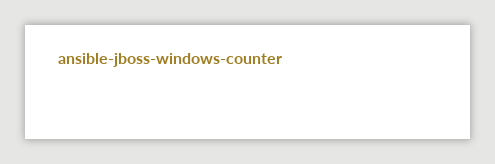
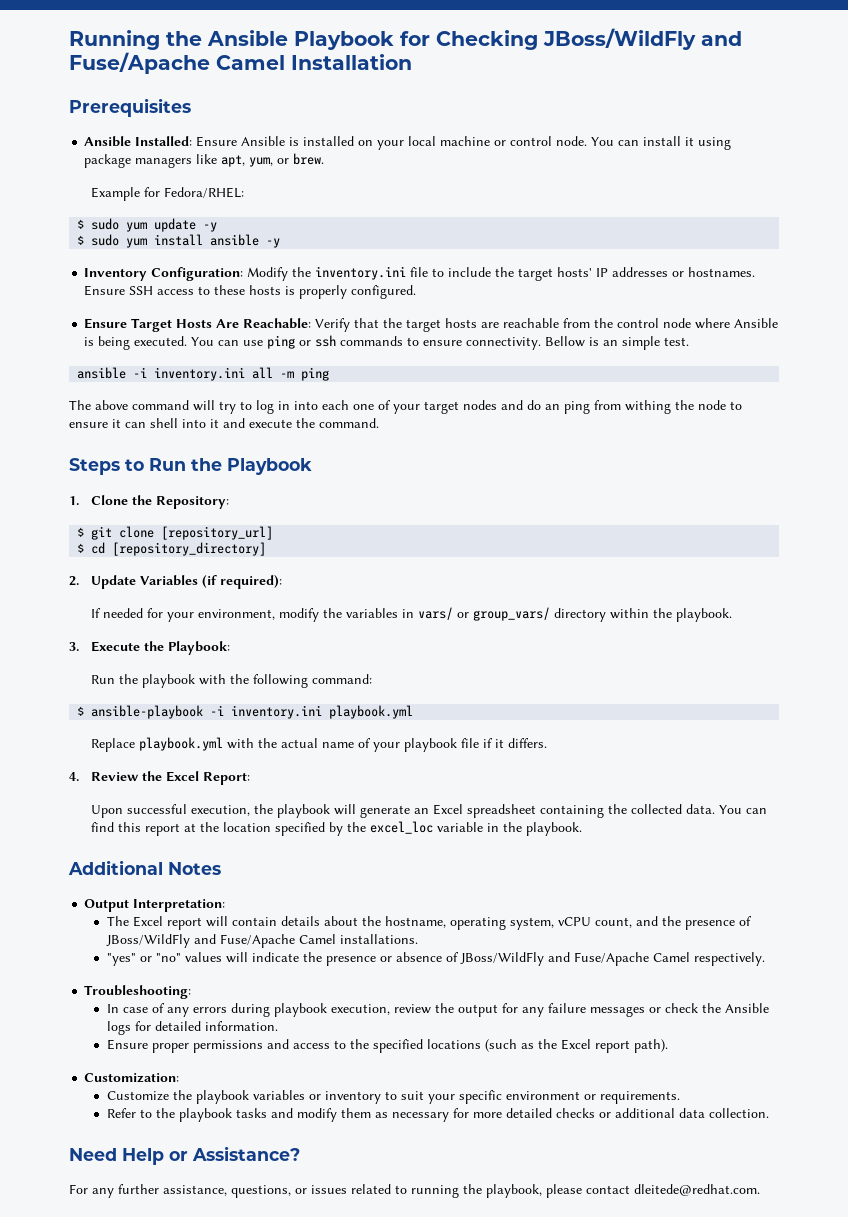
[58,53,282,67] ansible-jboss-windows-counter -> [69,28,742,50] [69,52,412,74] [69,98,191,117] [84,136,732,150] [84,153,325,168] [91,187,245,201] [77,218,218,232] [77,234,281,248] [84,266,756,281] [84,285,417,299] [84,318,779,332] [84,335,690,350] [77,367,330,381] [69,400,742,414] [69,418,379,428] [69,458,312,475] [69,495,230,509] [77,526,274,540] [77,542,267,556] [69,575,283,589] [91,607,733,622] [69,641,231,655] [91,674,373,688] [77,705,414,719] [91,737,548,752] [69,771,251,785] [91,804,768,818] [91,821,583,836] [68,860,221,875] [84,899,226,912] [106,916,752,930] [105,934,418,948] [106,952,765,966] [84,985,192,999] [106,1003,769,1017] [106,1021,278,1035] [106,1039,668,1053] [84,1073,180,1083] [106,1090,680,1104] [106,1108,769,1122] [69,1146,300,1165] [69,1184,760,1198] Running the Ansible Playbook for Checking JBoss/WildFly and Fuse/Apache Camel Installation // Prerequisites // Ansible Installed: Ensure Ansible is installed on your local machine or control node. You can install it using package managers like apt, yum, or brew. // Example for Fedora/RHEL: // $ sudo yum update -y // $ sudo yum install ansible -y // Inventory Configuration: Modify the inventory.ini file to include the target hosts' IP addresses or hostnames. Ensure SSH access to these hosts is properly configured. // Ensure Target Hosts Are Reachable: Verify that the target hosts are reachable from the control node where Ansible is being executed. You can use ping or ssh commands to ensure connectivity. Bellow is an simple test. // ansible -i inventory.ini all -m ping // The above command will try to log in into each one of your target nodes and do an ping from withing the node to ensure it can shell into it and execute the command. // Steps to Run the Playbook // 1. Clone the Repository: // $ git clone [repository_url] // $ cd [repository_directory] // 2. Update Variables (if required): // If needed for your environment, modify the variables in vars/ or group_vars/ directory within the playbook. // 3. Execute the Playbook: // Run the playbook with the following command: // $ ansible-playbook -i inventory.ini playbook.yml // Replace playbook.yml with the actual name of your playbook file if it differs. // 4. Review the Excel Report: // Upon successful execution, the playbook will generate an Excel spreadsheet containing the collected data. You can find this report at the location specified by the excel_loc variable in the playbook. // Additional Notes // Output Interpretation: // The Excel report will contain details about the hostname, operating system, vCPU count, and the presence of JBoss/WildFly and Fuse/Apache Camel installations. // "yes" or "no" values will indicate the presence or absence of JBoss/WildFly and Fuse/Apache Camel respectively. // Troubleshooting: // In case of any errors during playbook execution, review the output for any failure messages or check the Ansible logs for detailed information. // Ensure proper permissions and access to the specified locations (such as the Excel report path). // Customization: // Customize the playbook variables or inventory to suit your specific environment or requirements. // Refer to the playbook tasks and modify them as necessary for more detailed checks or additional data collection. // Need Help or Assistance? // For any further assistance, questions, or issues related to running the playbook, please contact dleitede@redhat.com.

